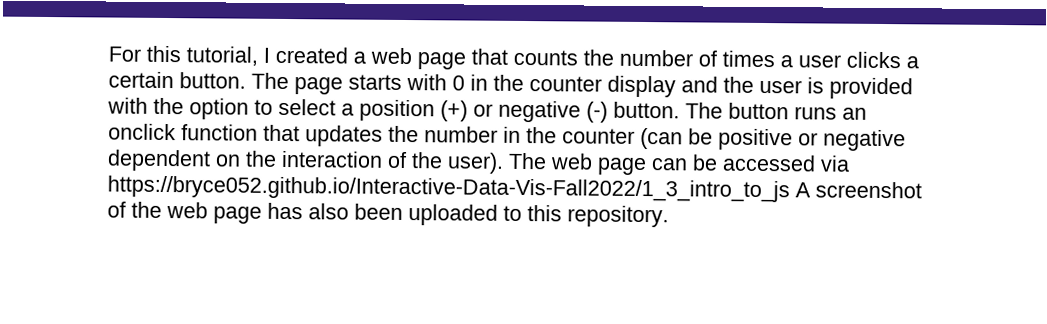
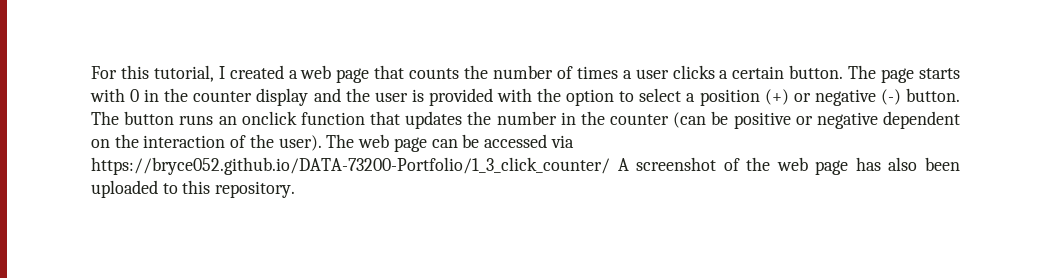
[107,175,790,203] https://bryce052.github.io/Interactive-Data-Vis-Fall2022/1_3_intro_to_js -> [91,157,610,175] https://bryce052.github.io/DATA-73200-Portfolio/1_3_click_counter/

